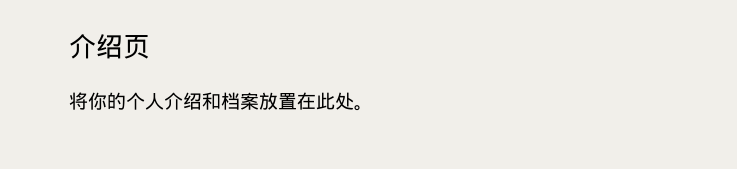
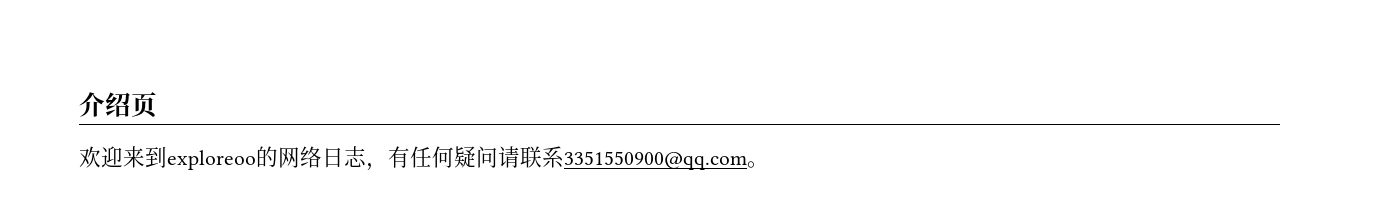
[69,92,354,110] 将你的个人介绍和档案放置在此处 -> [79,146,747,171] 欢迎来到exploreoo的网络日志，有任何疑问请联系3351550900@qq.com

